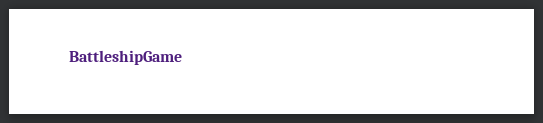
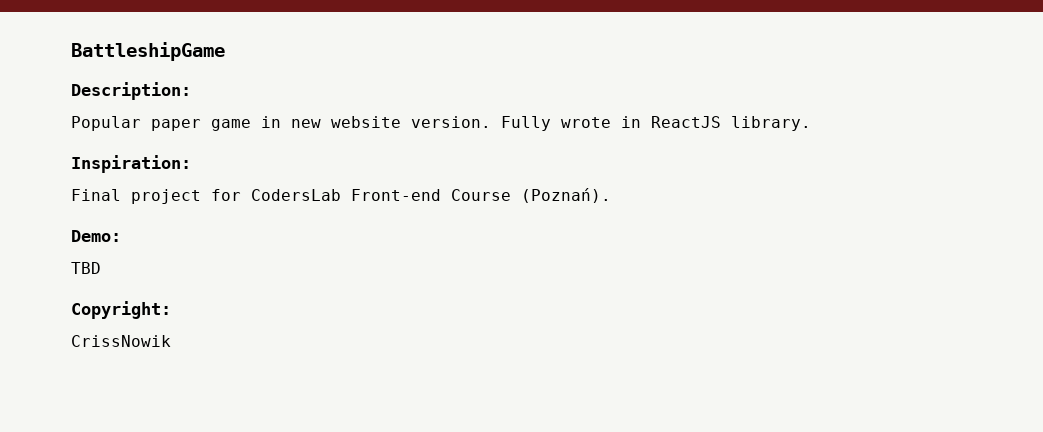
(182, 57) none -> [71,82,191,100] [71,116,811,131] [71,155,191,173] [71,188,611,204] [71,230,121,242] [71,262,101,274] [71,301,171,319] [71,335,171,347] // Description: // Popular paper game in new website version. Fully wrote in ReactJS library. // Inspiration: // Final project for CodersLab Front-end Course (Poznań). // Demo: // TBD // Copyright: // CrissNowik

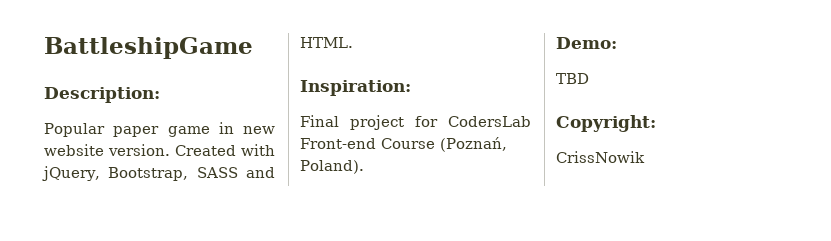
[501,116,811,131] Fully wrote in ReactJS library. -> [175,144,275,156] [42,166,275,181] [300,37,353,48] Created with jQuery, Bootstrap, SASS and HTML.
[521,188,611,203] (Poznań). -> [440,137,507,152] [300,160,364,174] (Poznań, Poland).

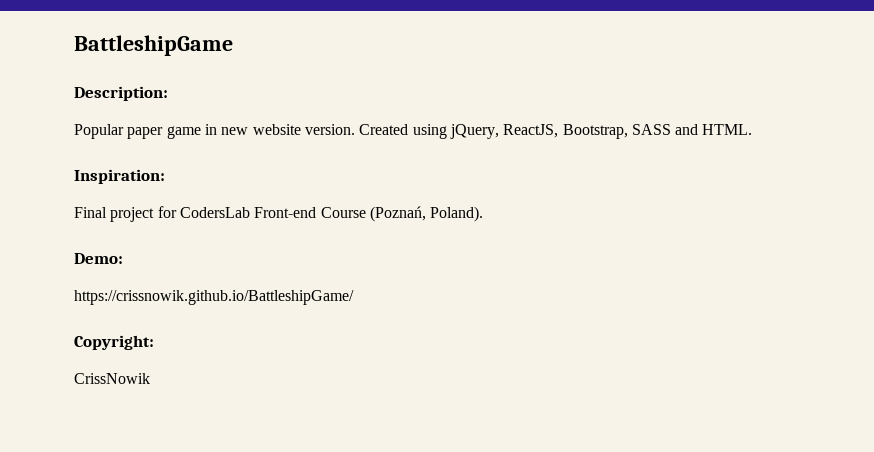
[241,144,275,156] [42,166,100,181] with jQuery, -> [412,124,559,139] using jQuery, ReactJS,
[556,73,589,84] TBD -> [74,290,354,305] https://crissnowik.github.io/BattleshipGame/

